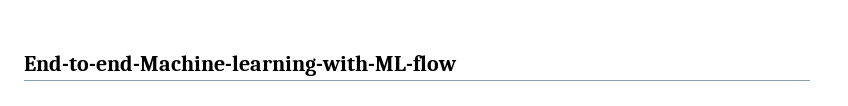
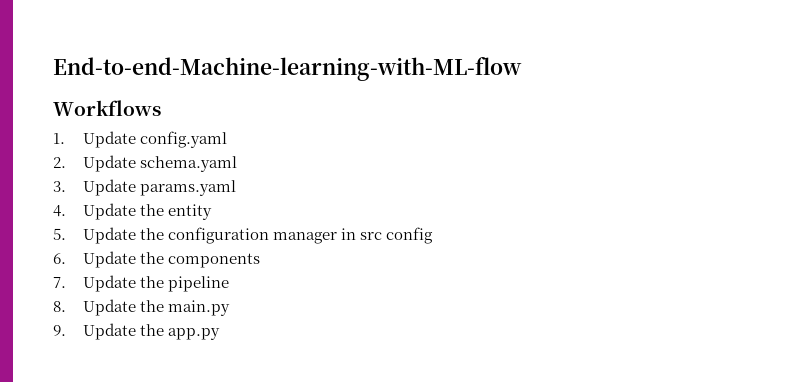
(457, 65) none -> [53,100,161,116] [53,131,227,148] [53,155,237,172] [53,179,236,196] [53,203,212,220] [53,227,434,244] [53,251,260,268] [53,275,229,292] [53,299,230,316] [53,323,220,340] // Workflows // 1. Update config.yaml // 2. Update schema.yaml // 3. Update params.yaml // 4. Update the entity // 5. Update the configuration manager in src config // 6. Update the components // 7. Update the pipeline // 8. Update the main.py // 9. Update the app.py

